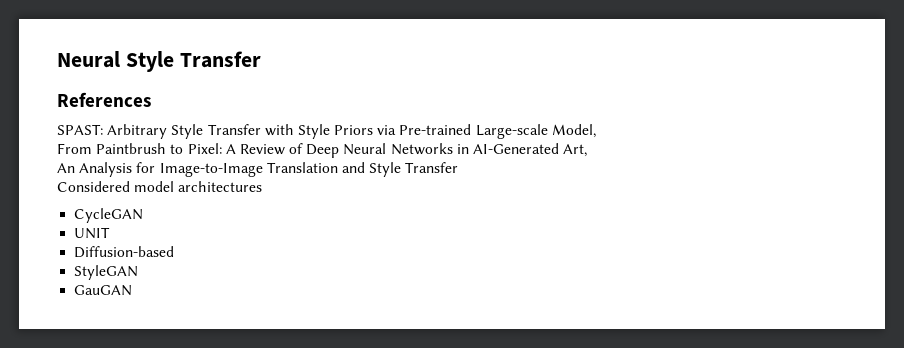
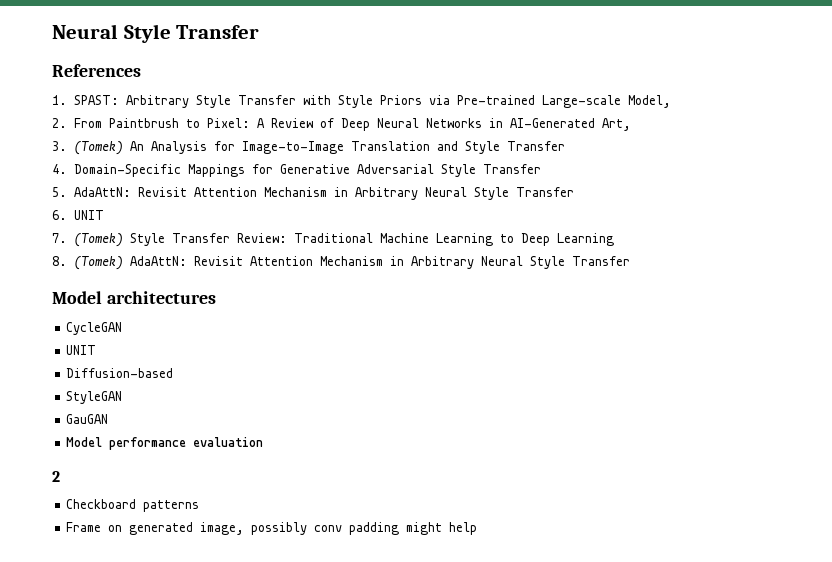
(151, 99) none -> [52,95,67,105] 1.
(596, 131) none -> [52,118,67,128] 2.
(588, 150) none -> [52,141,123,155] 3. (Tomek)
[57,181,175,192] Considered model -> [52,164,541,177] [52,187,574,200] [52,210,104,220] [52,233,614,247] [52,256,630,270] [52,291,102,304] 4. Domain-Specific Mappings for Generative Adversarial Style Transfer // 5. AdaAttN: Revisit Attention Mechanism in Arbitrary Neural Style Transfer // 6. UNIT // 7. (Tomek) Style Transfer Review: Traditional Machine Learning to Deep Learning // 8. (Tomek) AdaAttN: Revisit Attention Mechanism in Arbitrary Neural Style Transfer // Model
(133, 290) none -> [66,437,264,450] [52,471,60,482] [66,499,200,512] [66,522,478,535] // Model performance evaluation // 2 // Checkboard patterns // Frame on generated image, possibly conv padding might help

